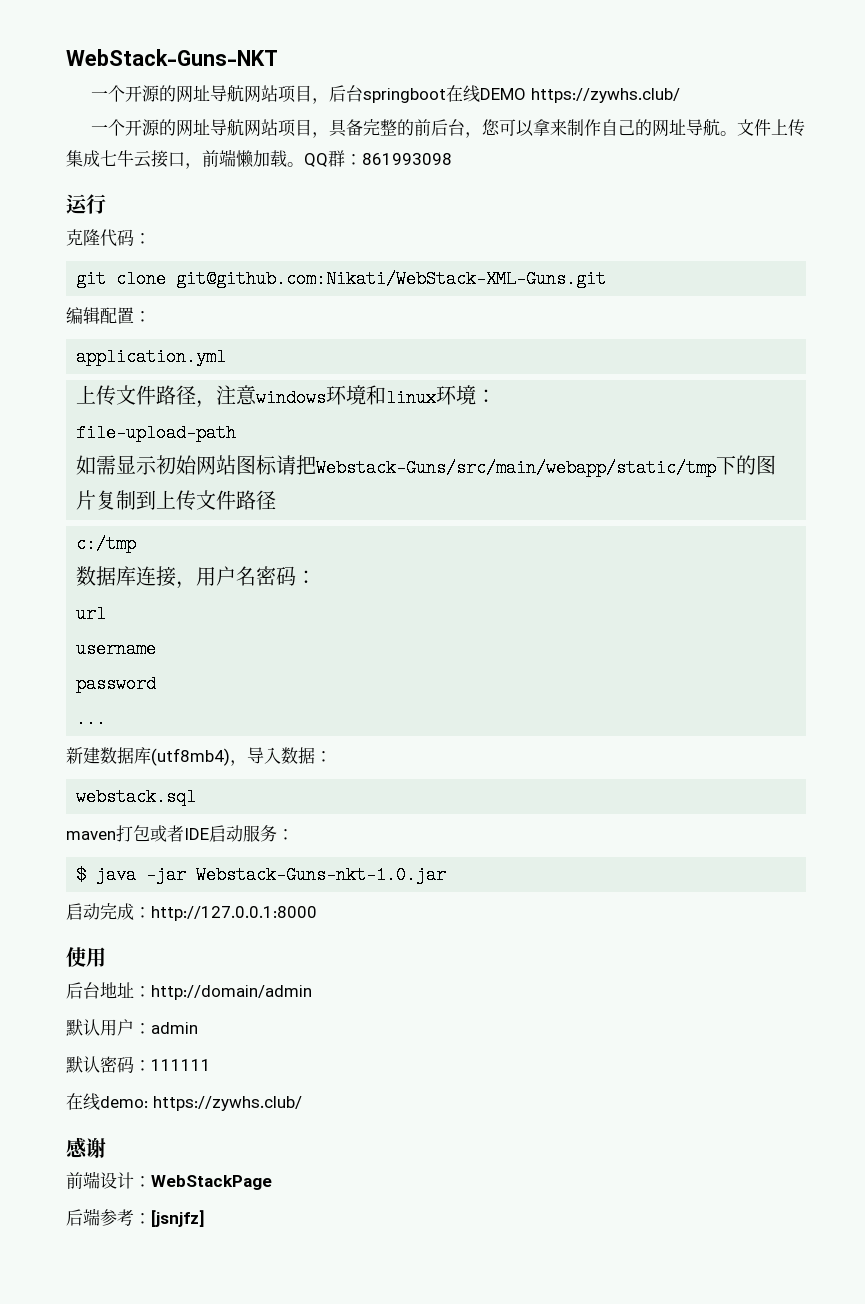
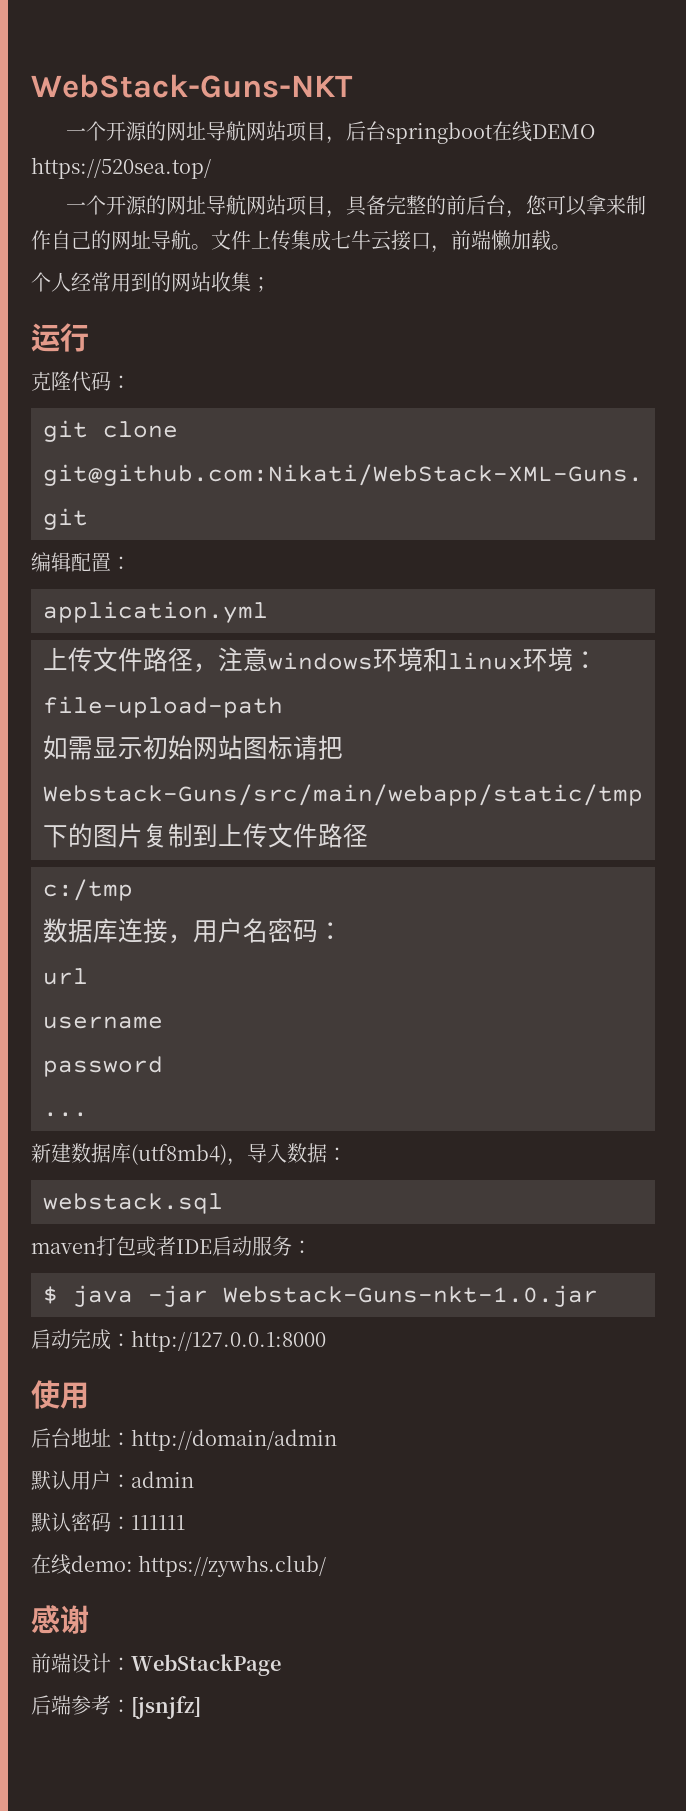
[530,88,680,103] https://zywhs.club/ -> [31,157,211,179] https://520sea.top/
[304,150,452,167] QQ群：861993098 -> [31,272,271,292] // 个人经常用到的网站收集；

